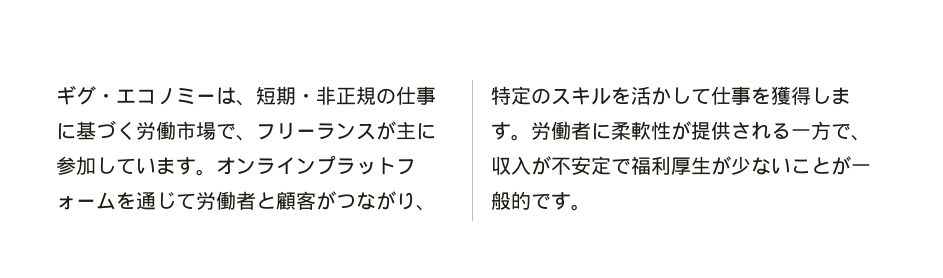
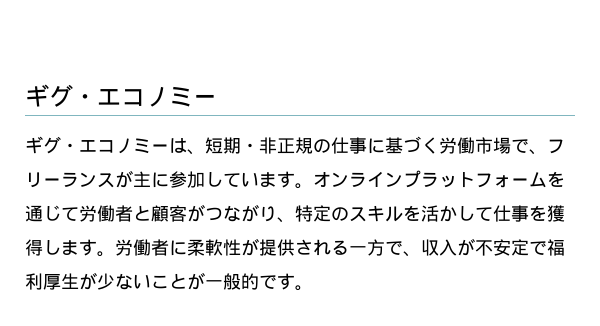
[56,85,216,105] ギグ・エコノミー -> [25,84,217,107] [25,136,169,154] ギグ・エコノミー // ギグ・エコノミー

